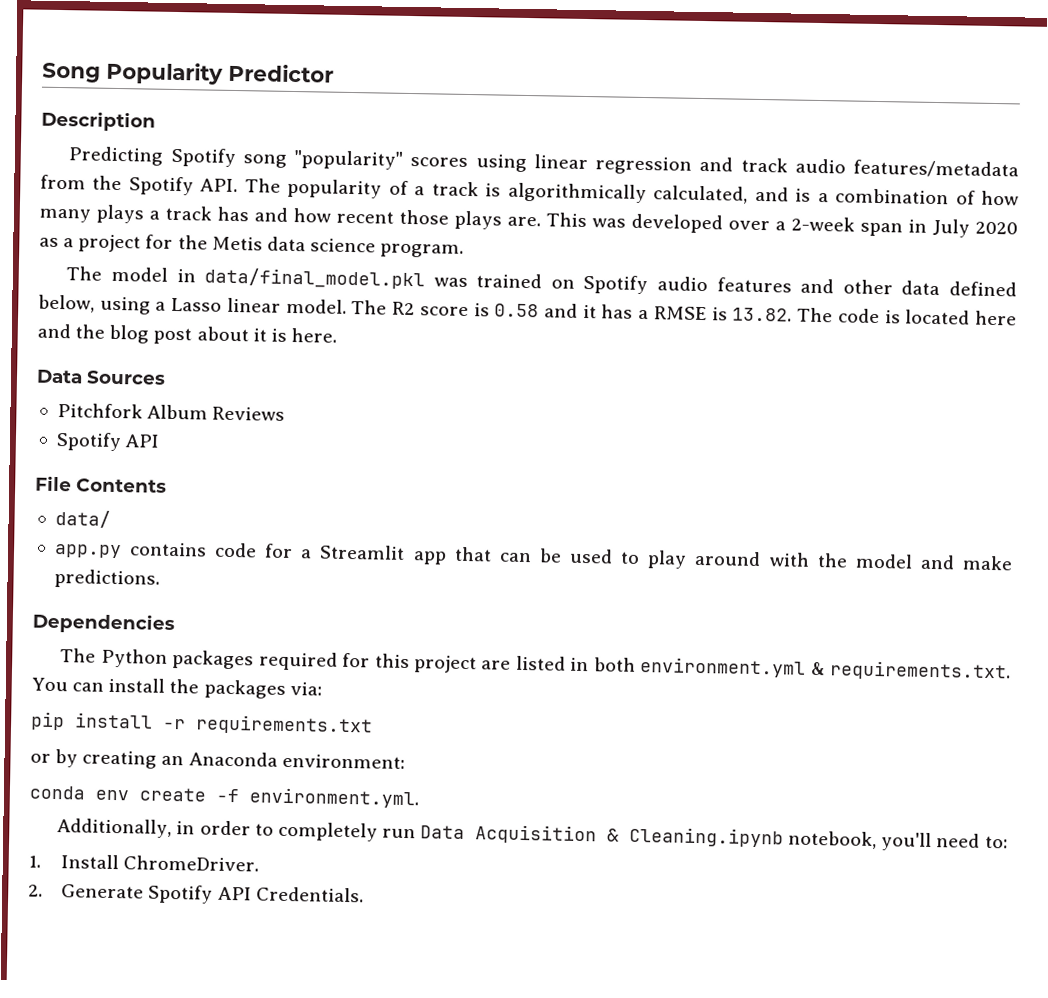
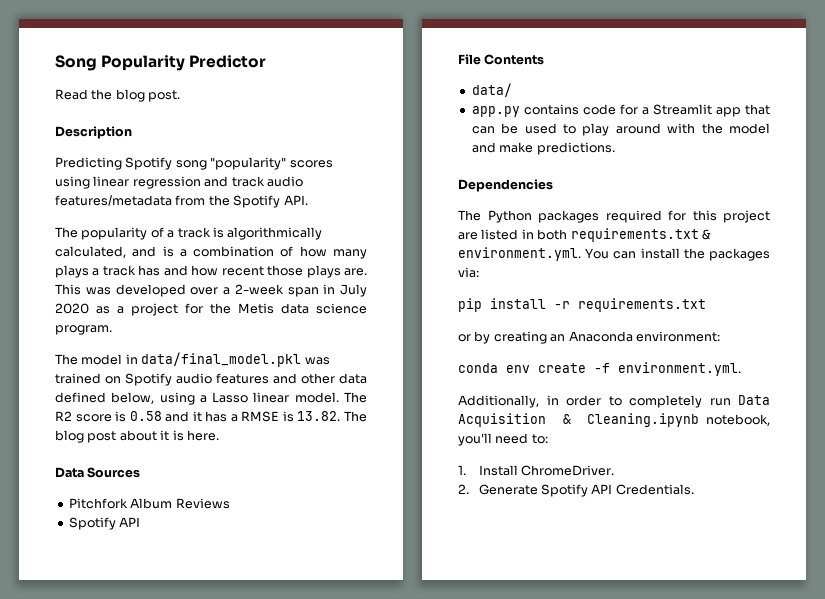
(334, 73) none -> [55,89,181,102] // Read the blog post.
(239, 185) none -> (308, 200) //
[837,308,1018,326] [37,323,106,339] code is located here and the -> (367, 416) none
[640,657,1011,682] environment.yml & requirements.txt. -> [570,228,711,242] [458,247,581,261] requirements.txt & environment.yml.

